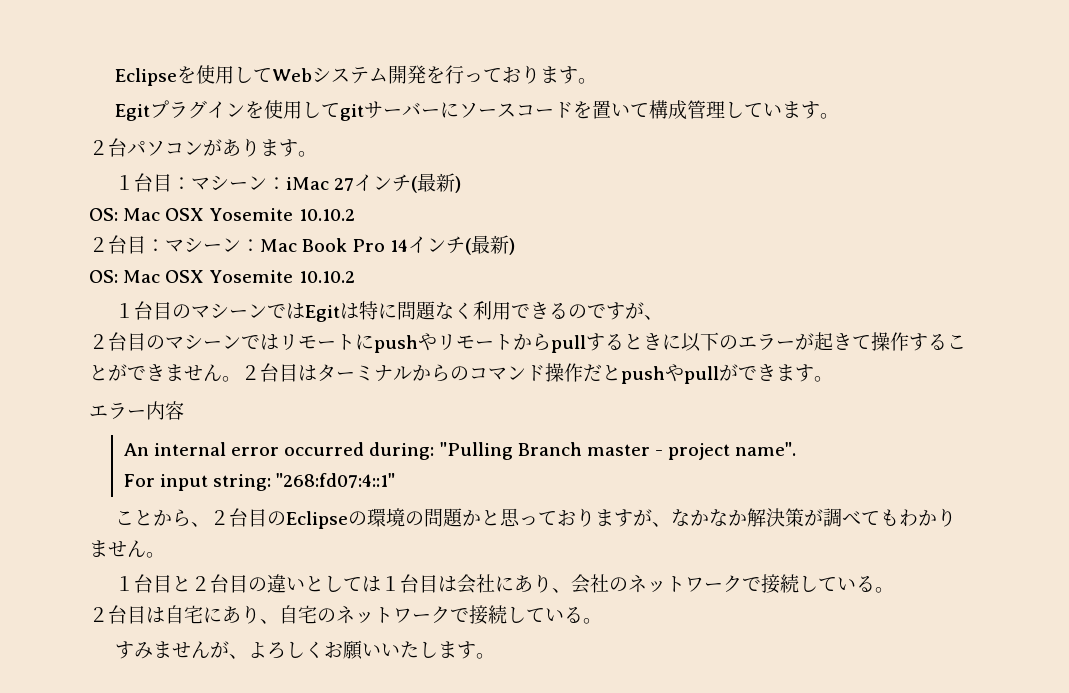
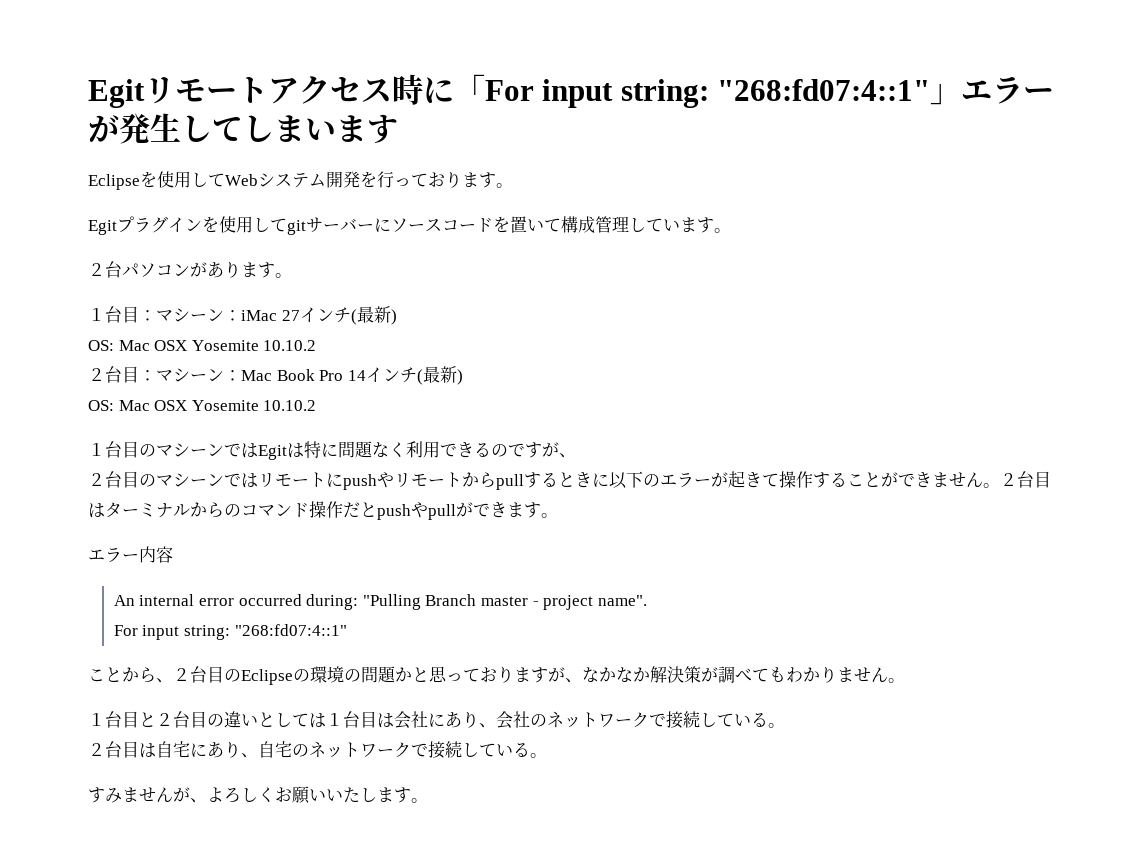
(115, 77) none -> [88,74,1055,108] [88,113,398,144] Egitリモートアクセス時に「For input string: "268:fd07:4::1"」エラーが発生してしまいます //

